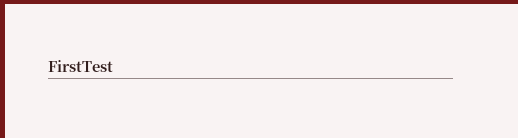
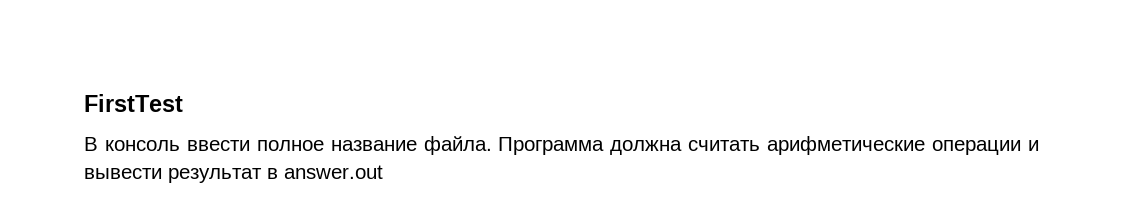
(113, 66) none -> [84,136,1039,155] [84,165,383,183] // В консоль ввести полное название файла. Программа должна считать арифметические операции и вывести результат в answer.out

